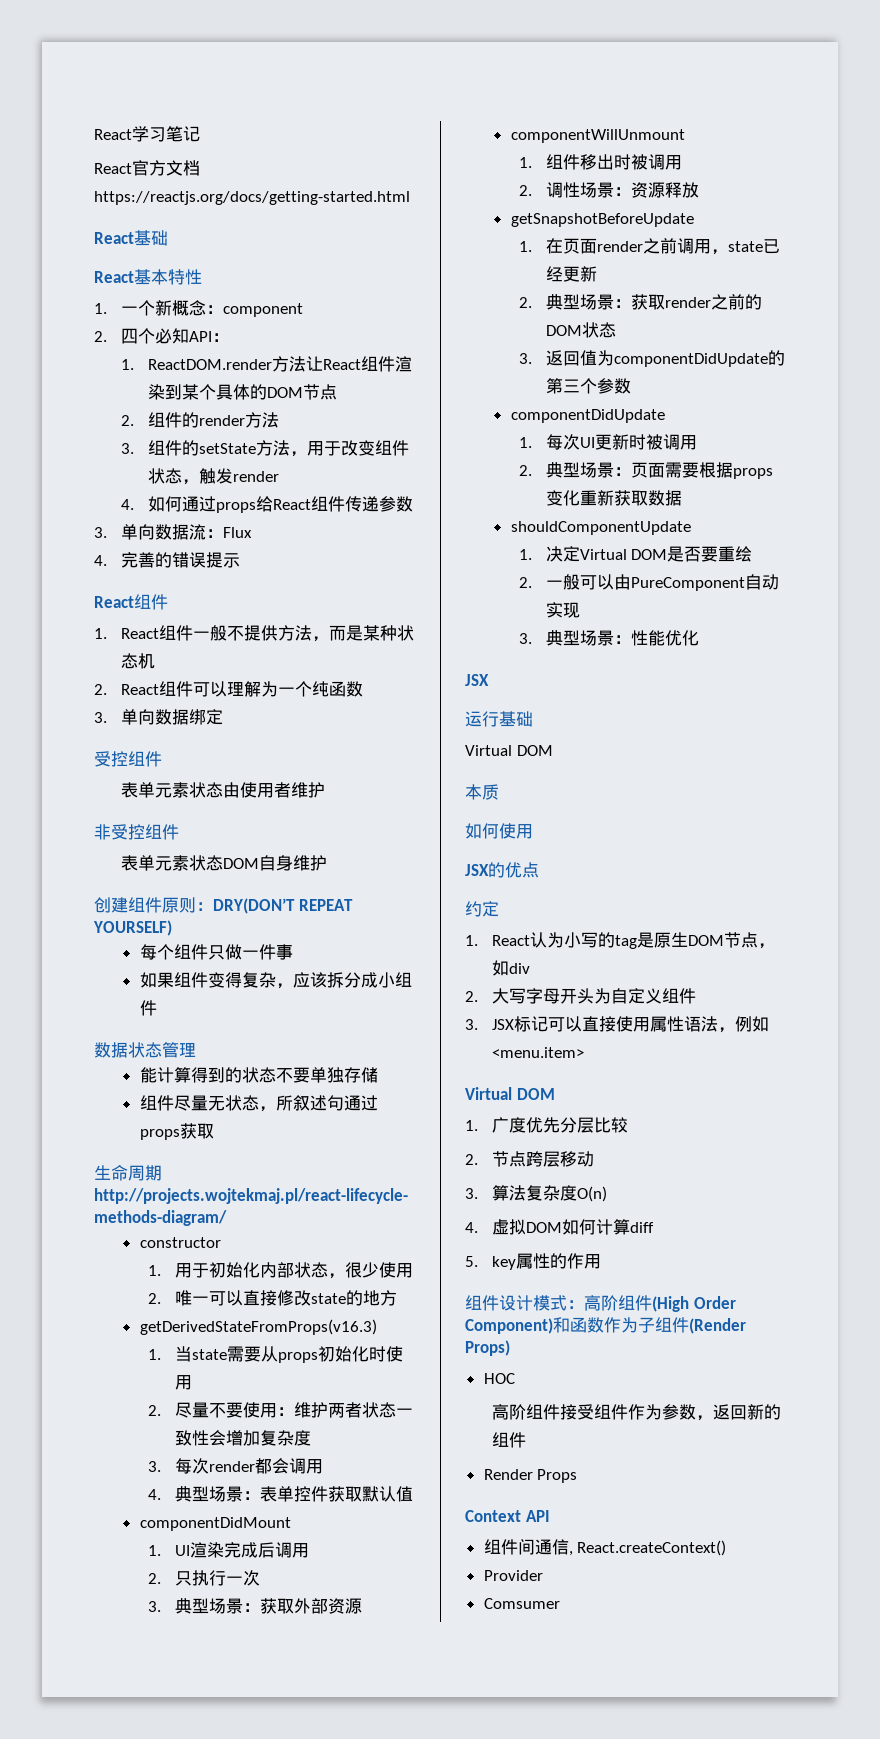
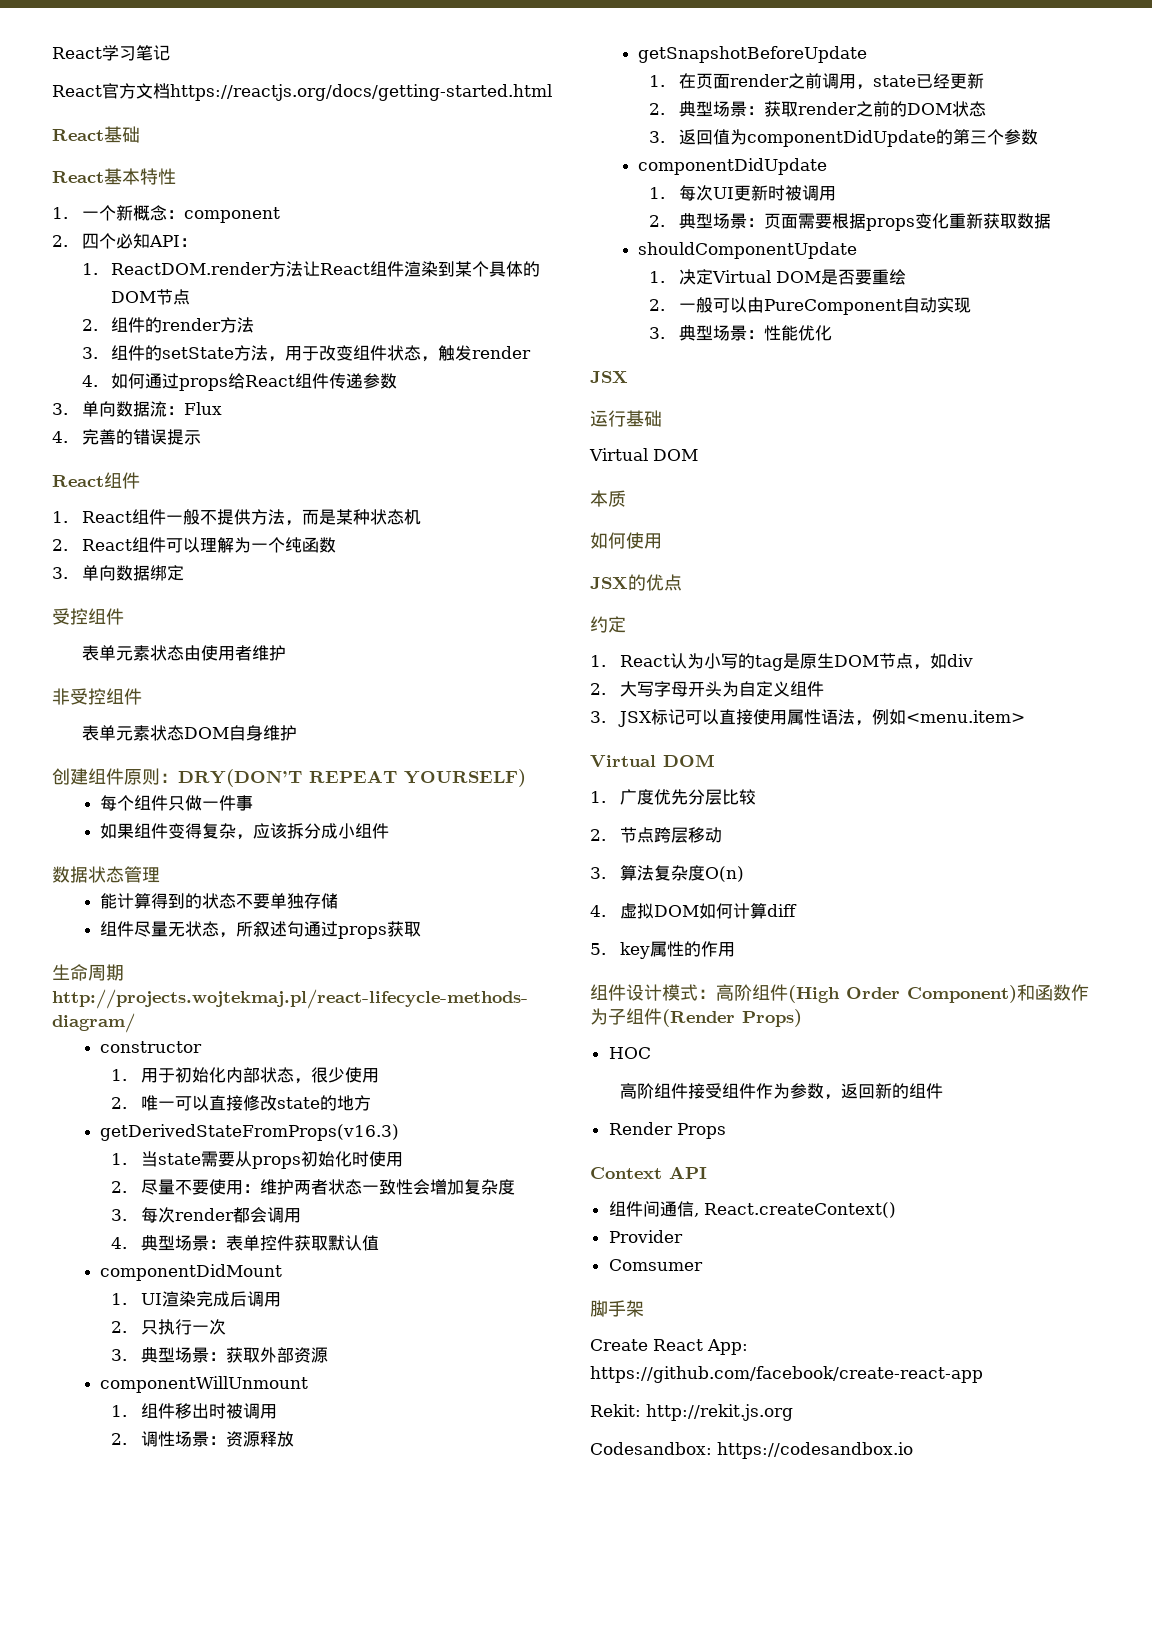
(560, 1603) none -> [590,1300,644,1317] [590,1339,748,1355] [590,1366,983,1383] [590,1404,793,1421] [590,1442,913,1459] // 脚手架 // Create React App: https://github.com/facebook/create-react-app // Rekit: http://rekit.js.org // Codesandbox: https://codesandbox.io

